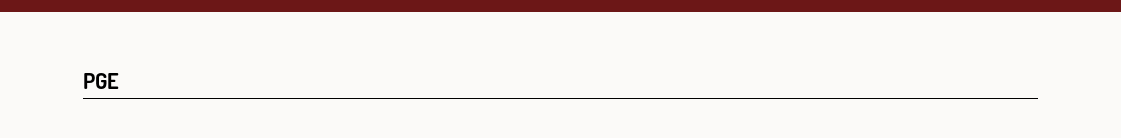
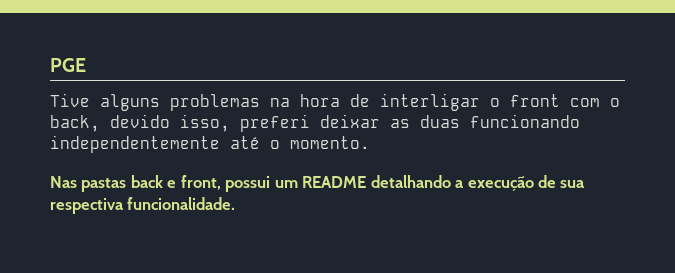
(119, 81) none -> [50,93,620,111] [50,114,580,132] [50,135,370,153] [50,175,586,192] [50,197,236,214] // Tive alguns problemas na hora de interligar o front com o back, devido isso, preferi deixar as duas funcionando independentemente até o momento. // Nas pastas back e front, possui um README detalhando a execução de sua respectiva funcionalidade.

